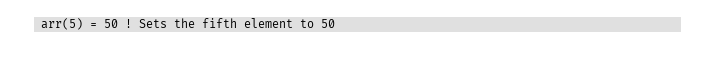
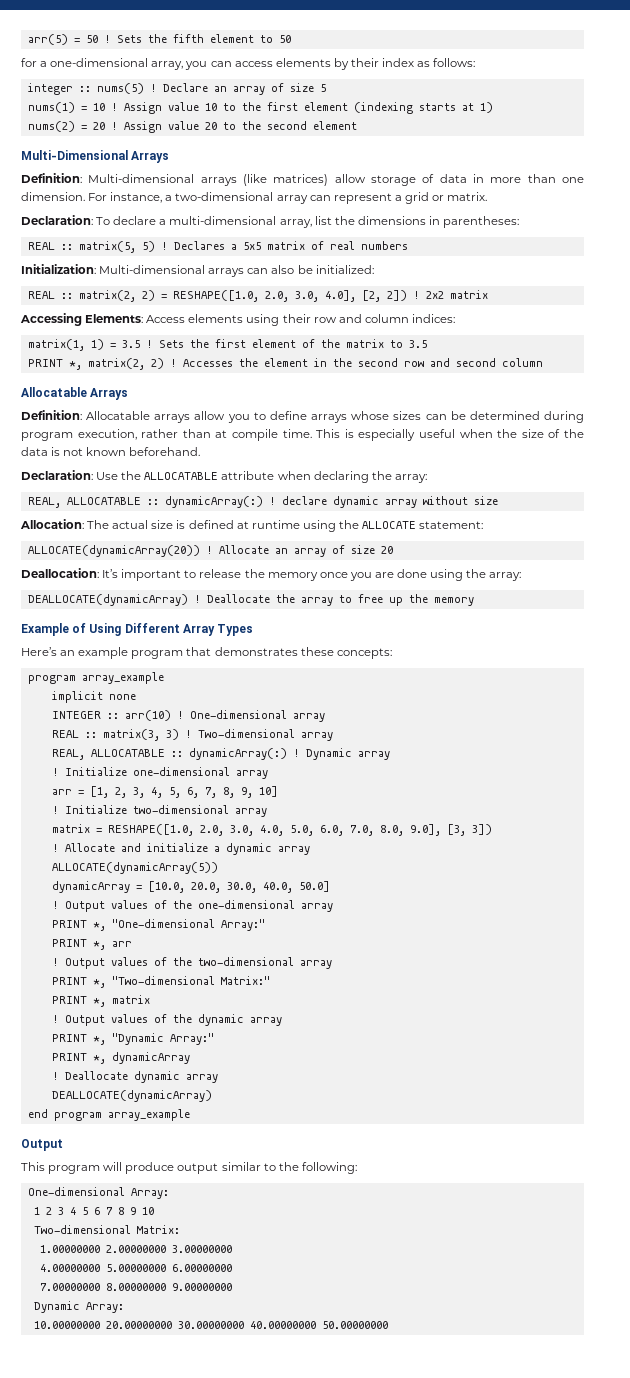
(335, 23) none -> [21,58,476,70] [27,83,326,95] [27,102,493,114] [27,121,357,133] [21,150,170,163] [21,173,584,186] [21,192,488,204] [21,215,520,228] [27,241,408,253] [21,264,374,277] [27,290,488,302] [20,313,455,326] [27,339,427,351] [27,358,543,370] [21,387,129,400] [21,410,584,423] [21,429,585,441] [21,447,201,456] [21,470,427,483] [27,496,498,508] [20,519,484,532] [27,545,393,557] [21,568,522,581] [27,594,474,606] [21,623,254,636] [21,647,392,659] [27,672,164,684] [51,691,136,703] [51,710,325,722] [51,729,333,741] [51,748,390,760] [51,767,268,779] [51,786,278,798] [51,805,267,817] [51,824,492,836] [51,843,310,855] [51,862,218,874] [51,881,330,893] [51,900,333,912] [51,919,265,931] [51,939,132,950] [51,957,332,969] [51,976,270,988] [51,995,150,1007] [51,1014,282,1026] [51,1033,214,1045] [51,1052,190,1064] [51,1071,218,1083] [51,1090,212,1102] [27,1109,190,1121] [21,1139,63,1151] [21,1162,357,1174] [27,1187,169,1199] [33,1207,154,1215] [33,1225,180,1234] [39,1245,232,1253] [39,1264,232,1272] [39,1283,232,1291] [33,1301,124,1313] [33,1321,388,1329] // for a one-dimensional array, you can access elements by their index as follows: // integer :: nums(5) ! Declare an array of size 5 // nums(1) = 10 ! Assign value 10 to the first element (indexing starts at 1) // nums(2) = 20 ! Assign value 20 to the second element // Multi-Dimensional Arrays // Definition: Multi-dimensional arrays (like matrices) allow storage of data in more than one dimension. For instance, a two-dimensional array can represent a grid or matrix. // Declaration: To declare a multi-dimensional array, list the dimensions in parentheses: // REAL :: matrix(5, 5) ! Declares a 5x5 matrix of real numbers // Initialization: Multi-dimensional arrays can also be initialized: // REAL :: matrix(2, 2) = RESHAPE([1.0, 2.0, 3.0, 4.0], [2, 2]) ! 2x2 matrix // Accessing Elements: Access elements using their row and column indices: // matrix(1, 1) = 3.5 ! Sets the first element of the matrix to 3.5 // PRINT *, matrix(2, 2) ! Accesses the element in the second row and second column // Allocatable Arrays // Definition: Allocatable arrays allow you to define arrays whose sizes can be determined during program execution, rather than at compile time. This is especially useful when the size of the data is not known beforehand. // Declaration: Use the ALLOCATABLE attribute when declaring the array: // REAL, ALLOCATABLE :: dynamicArray(:) ! declare dynamic array without size // Allocation: The actual size is defined at runtime using the ALLOCATE statement: // ALLOCATE(dynamicArray(20)) ! Allocate an array of size 20 // Deallocation: It’s important to release the memory once you are done using the array: // DEALLOCATE(dynamicArray) ! Deallocate the array to free up the memory // Example of Using Different Array Types // Here’s an example program that demonstrates these concepts: // program array_example // implicit none // INTEGER :: arr(10) ! One-dimensional array // REAL :: matrix(3, 3) ! Two-dimensional array // REAL, ALLOCATABLE :: dynamicArray(:) ! Dynamic array // ! Initialize one-dimensional array // arr = [1, 2, 3, 4, 5, 6, 7, 8, 9, 10] // ! Initialize two-dimensional array // matrix = RESHAPE([1.0, 2.0, 3.0, 4.0, 5.0, 6.0, 7.0, 8.0, 9.0], [3, 3]) // ! Allocate and initialize a dynamic array // ALLOCATE(dynamicArray(5)) // dynamicArray = [10.0, 20.0, 30.0, 40.0, 50.0] // ! Output values of the one-dimensional array // PRINT *, "One-dimensional Array:" // PRINT *, arr // ! Output values of the two-dimensional array // PRINT *, "Two-dimensional Matrix:" // PRINT *, matrix // ! Output values of the dynamic array // PRINT *, "Dynamic Array:" // PRINT *, dynamicArray // ! Deallocate dynamic array // DEALLOCATE(dynamicArray) // end program array_example // Output // This program will produce output similar to the following: // One-dimensional Array: // 1 2 3 4 5 6 7 8 9 10 // Two-dimensional Matrix: // 1.00000000 2.00000000 3.00000000 // 4.00000000 5.00000000 6.00000000 // 7.00000000 8.00000000 9.00000000 // Dynamic Array: // 10.00000000 20.00000000 30.00000000 40.00000000 50.00000000

